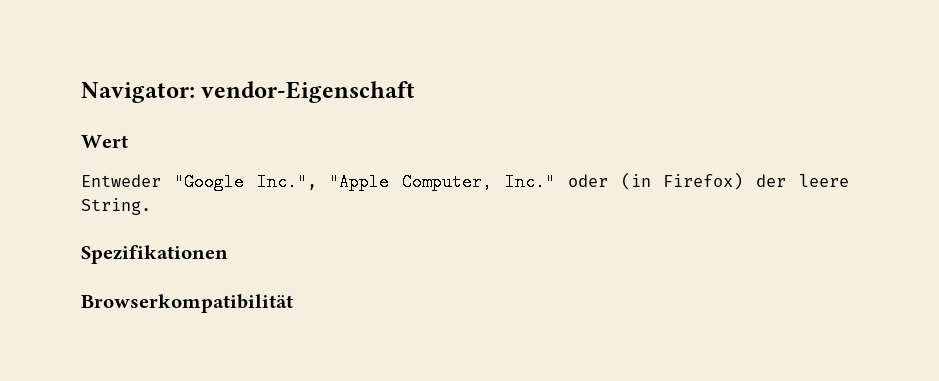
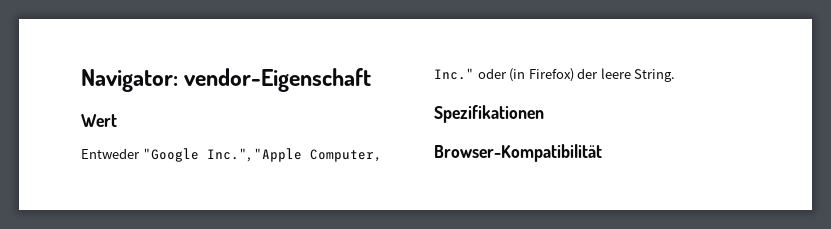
[81,294,293,313] Browserkompatibilität -> [434,144,602,162] Browser-Kompatibilität

